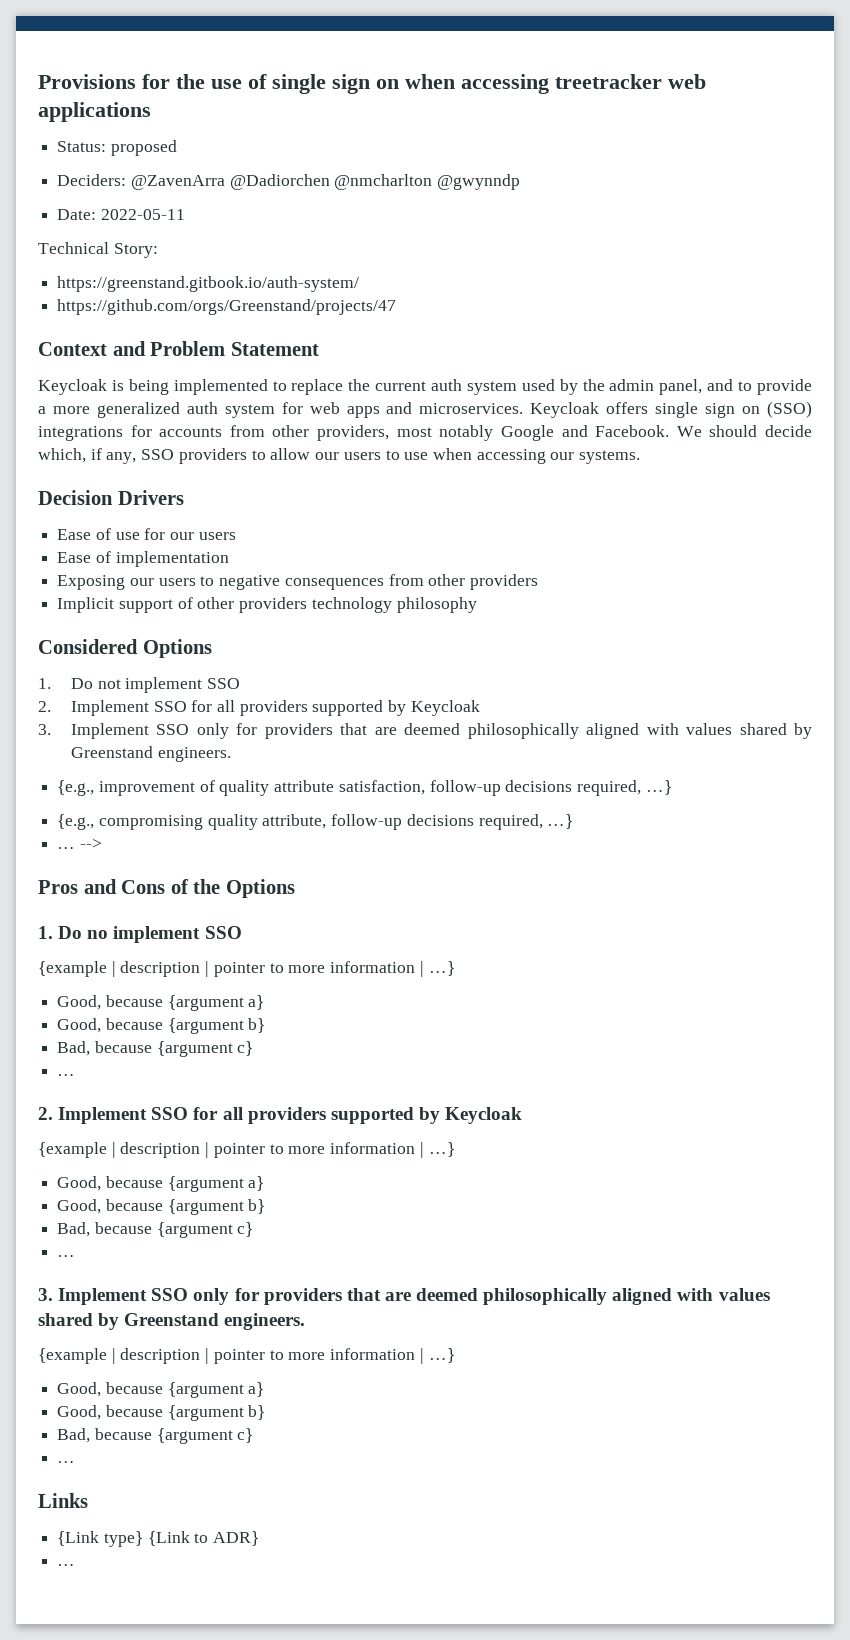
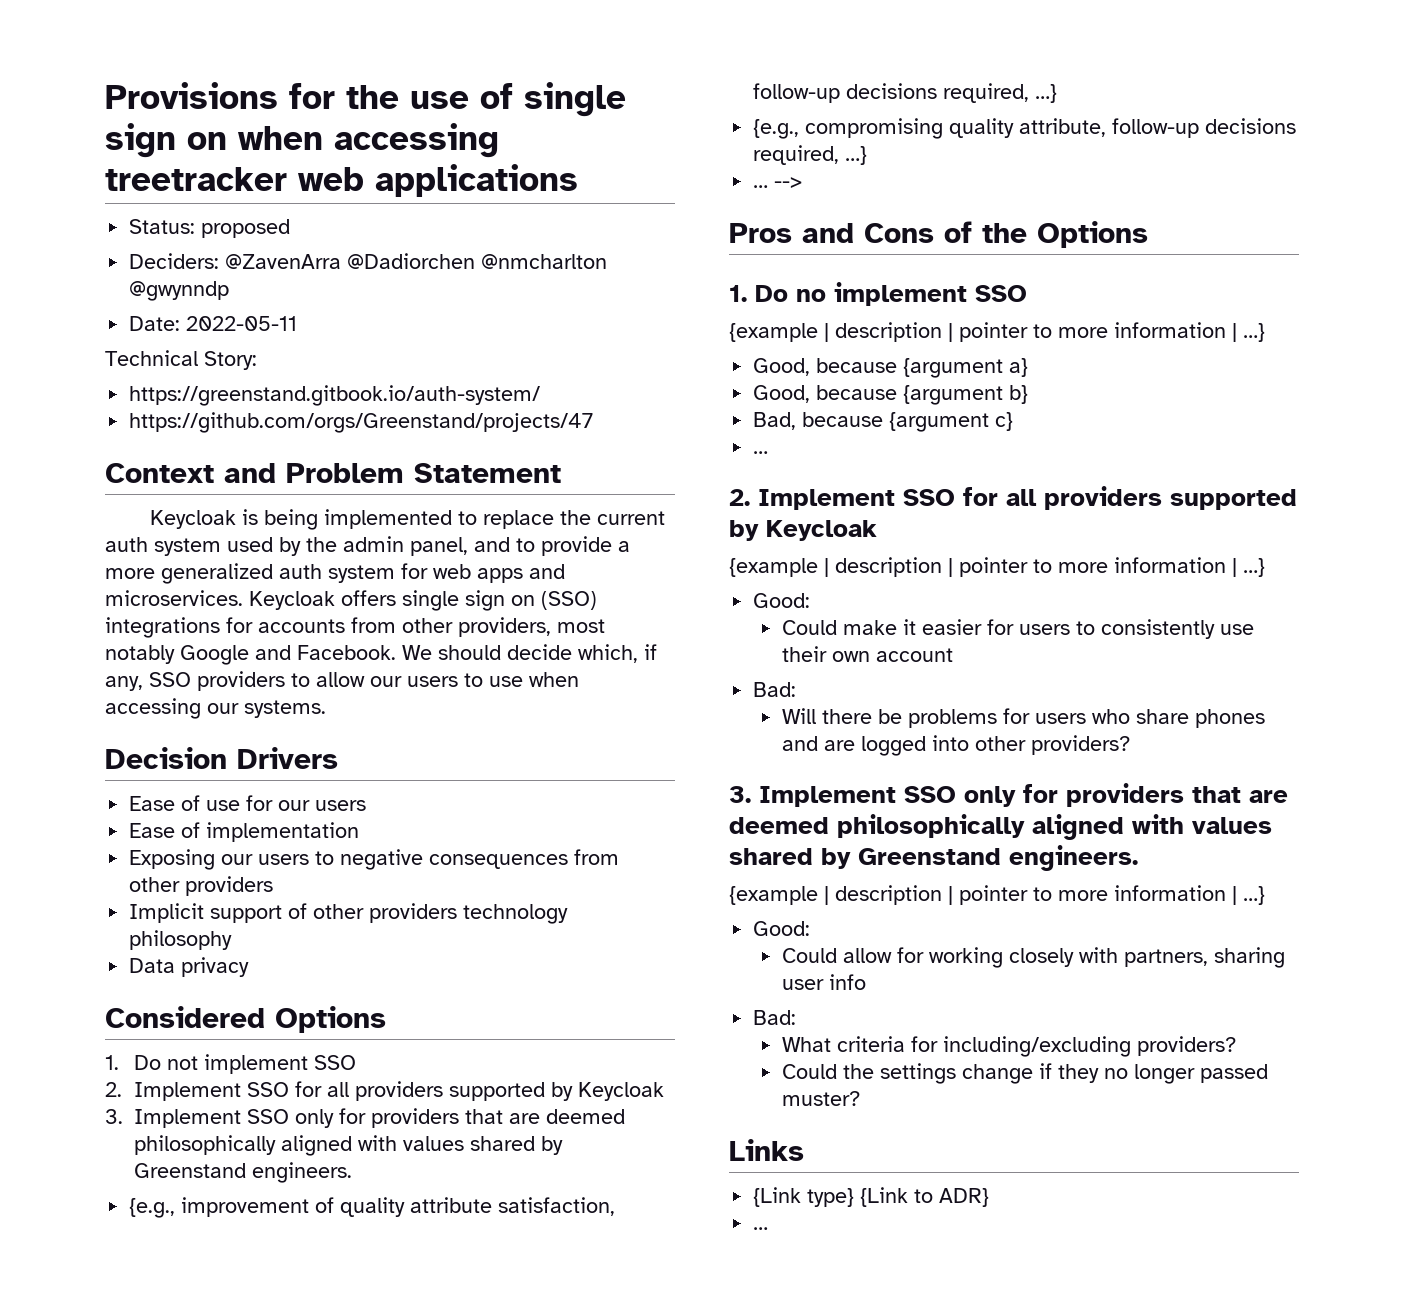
(477, 605) none -> [129,957,250,977] // Data privacy
[57,1176,265,1192] [57,1199,266,1215] [57,1222,254,1238] [57,1255,76,1257] Good, because {argument a} // Good, because {argument b} // Bad, because {argument c} // … -> [753,593,811,608] [782,619,1255,639] [782,646,954,662] [753,682,797,697] [782,708,1266,728] [782,735,1131,756] Good: // Could make it easier for users to consistently use their own account // Bad: // Will there be problems for users who share phones and are logged into other providers?
[57,1382,265,1398] [57,1405,266,1421] [57,1428,254,1444] [57,1461,76,1463] Good, because {argument a} // Good, because {argument b} // Bad, because {argument c} // … -> [753,921,811,936] [782,947,1286,968] [782,974,867,990] [753,1010,797,1025] [782,1036,1237,1057] [782,1063,1269,1084] [782,1091,861,1106] Good: // Could allow for working closely with partners, sharing user info // Bad: // What criteria for including/excluding providers? // Could the settings change if they no longer passed muster?

